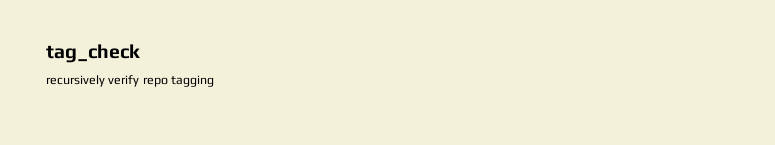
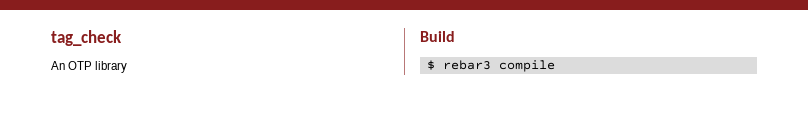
[46,75,215,87] recursively verify repo tagging -> [51,61,128,73] [420,31,455,42] [426,60,555,72] An OTP library // Build // $ rebar3 compile

